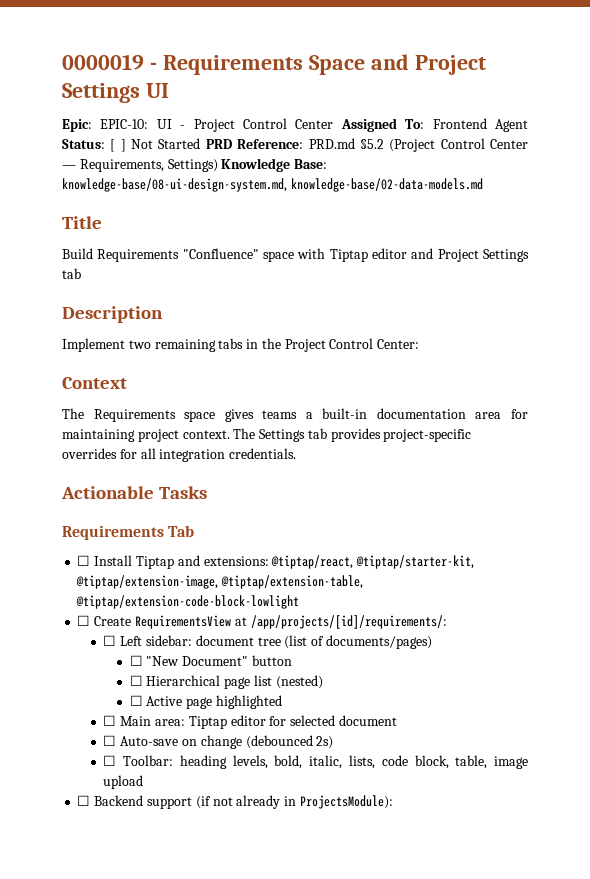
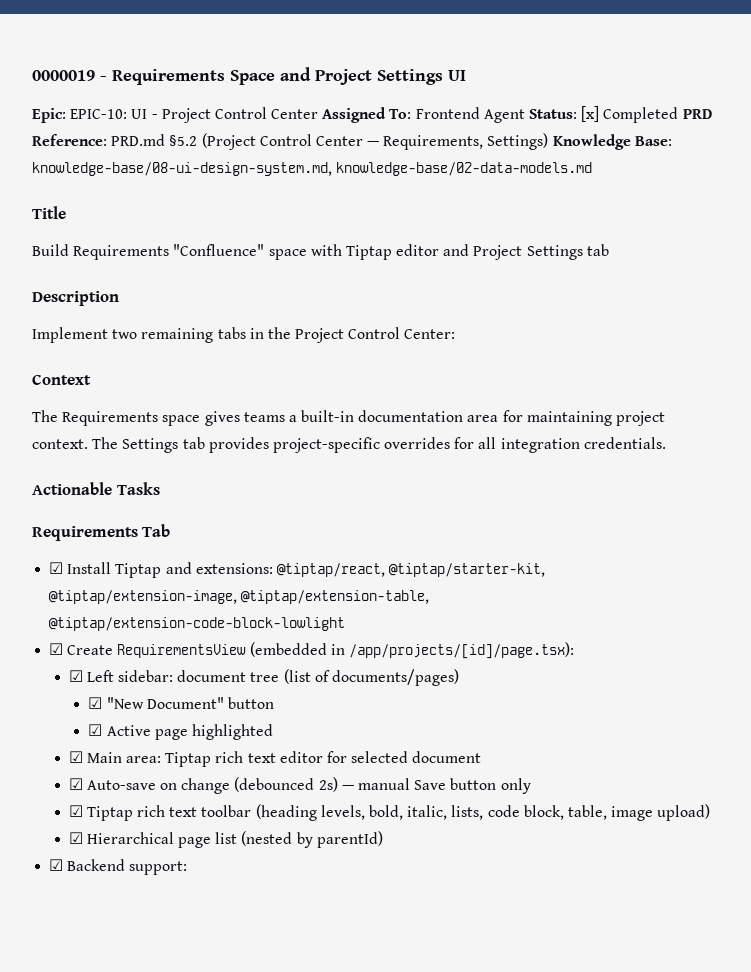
[110,138,201,152] [ ] Not Started -> [581,106,679,123] [x] Completed
[77,555,91,566] ☐ -> [49,562,64,574] ☑
[77,615,91,626] ☐ -> [49,643,64,655] ☑
[234,615,447,629] [103,635,117,646] at /app/projects/[id]/requirements/: // ☐ -> [249,642,574,659] [68,670,83,682] (embedded in /app/projects/[id]/page.tsx): // ☑
[129,655,143,666] ☐ -> [88,697,103,709] ☑
[129,675,323,689] [129,695,143,706] ☐ Hierarchical page list (nested) // ☐ -> [88,724,103,736] ☑
[103,715,117,726] ☐ -> [68,751,83,763] ☑
(227, 722) none -> [215,751,276,763] rich text
[103,735,117,746] ☐ -> [68,778,83,790] ☑
[103,755,227,769] // ☐ Toolbar: heading -> [341,778,531,794] [68,804,317,821] — manual Save button only // ☑ Tiptap rich text toolbar (heading
[103,775,144,789] [77,795,393,809] upload // ☐ Backend support (if not already in ProjectsModule): -> [657,804,711,821] [68,831,383,848] [49,859,188,875] upload) // ☑ Hierarchical page list (nested by parentId) // ☑ Backend support:

